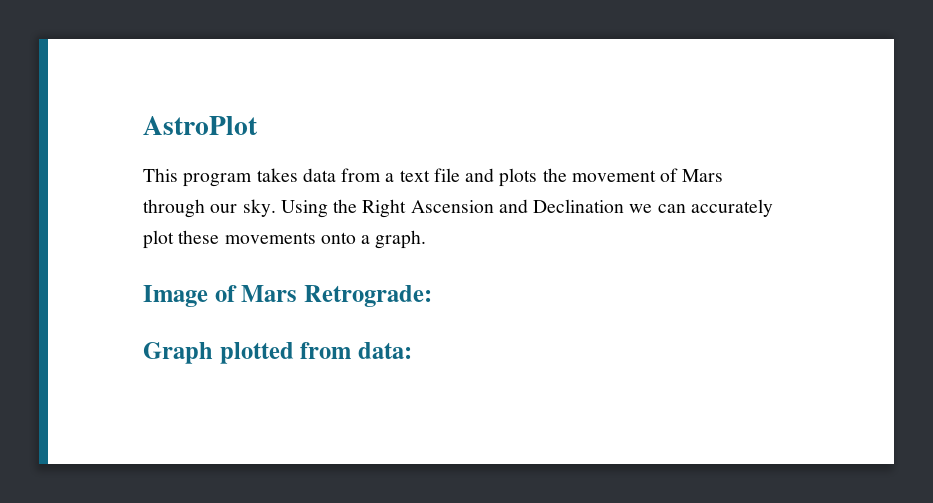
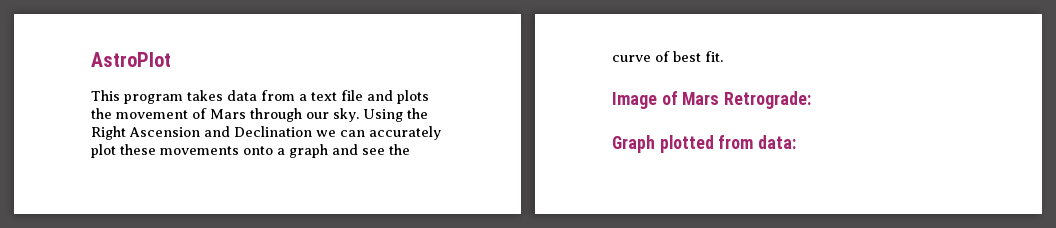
[375,230,427,249] graph. -> [289,144,410,158] [612,51,723,62] graph and see the curve of best fit.

